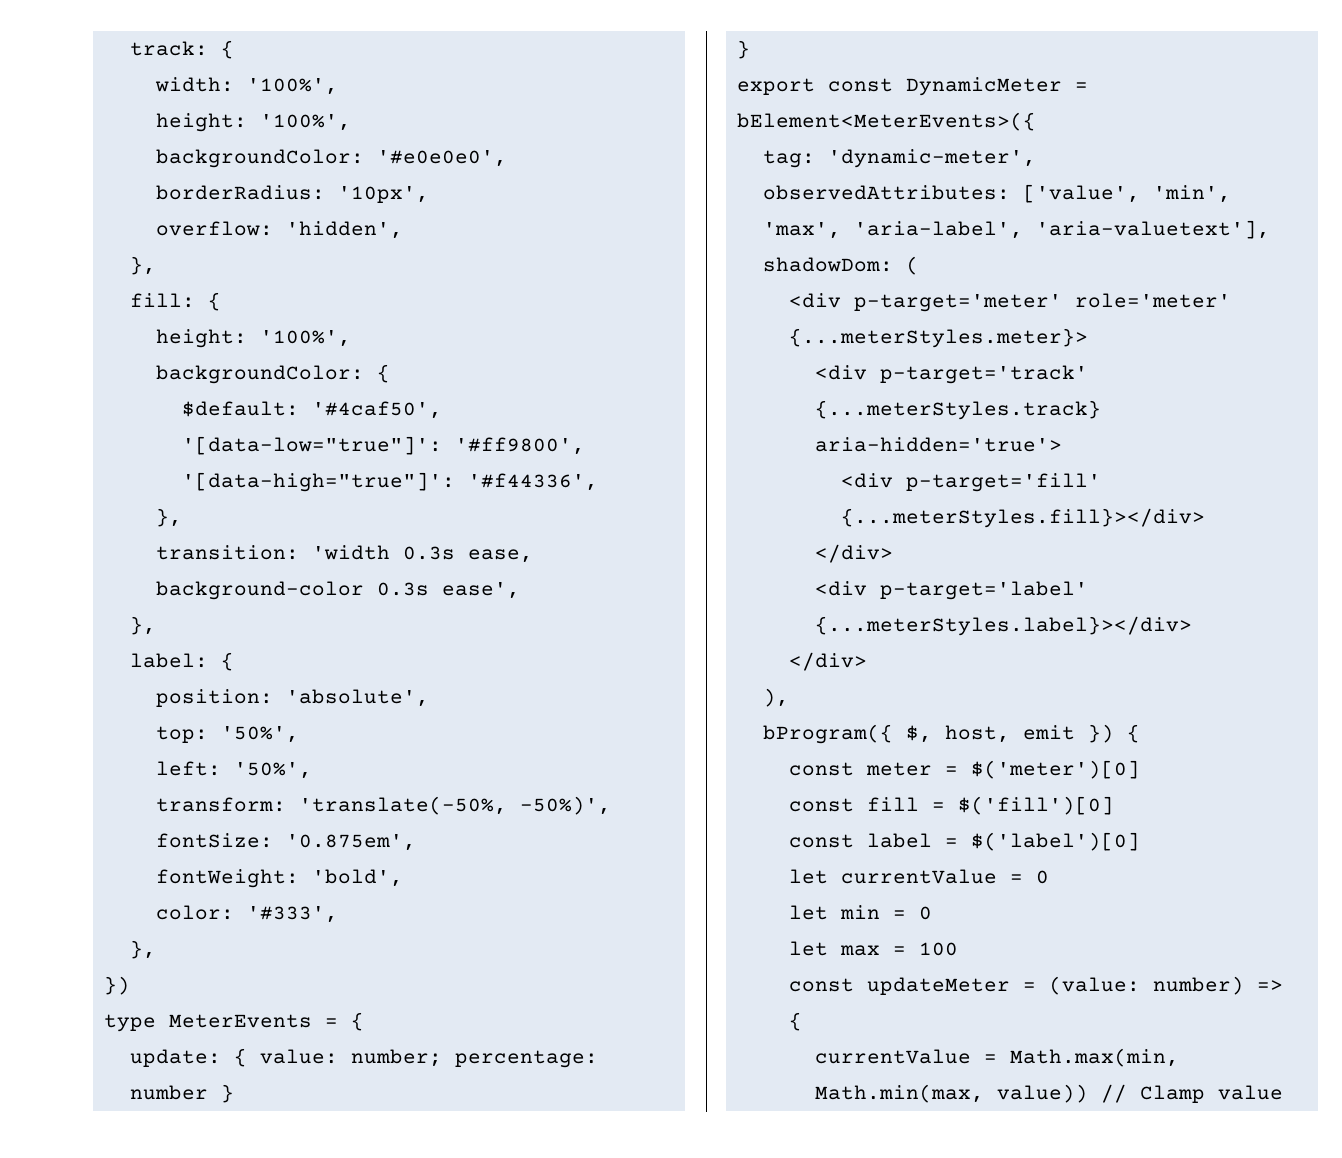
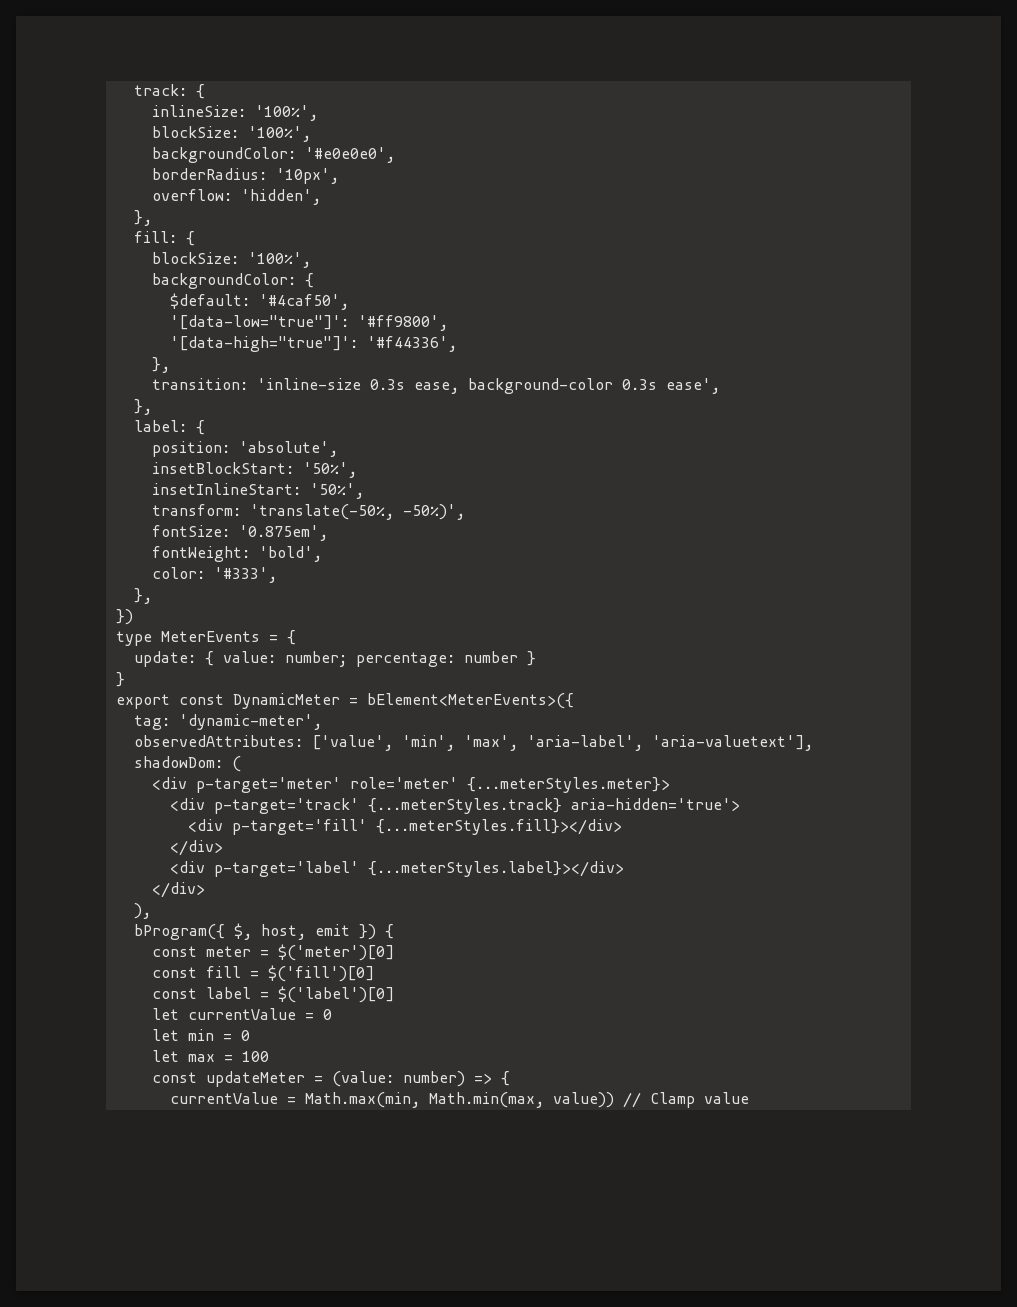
[154,77,338,95] [155,113,247,132] width: '100%', // height: -> [152,105,319,121] [152,126,240,138] inlineSize: '100%', // blockSize:
[155,329,247,348] height: -> [152,252,240,264] blockSize:
[311,545,390,560] 'width -> [257,378,362,390] 'inline-size
[155,726,299,743] [155,761,221,776] top: '50%', // left: -> [152,462,358,478] [152,483,302,495] insetBlockStart: '50%', // insetInlineStart:

